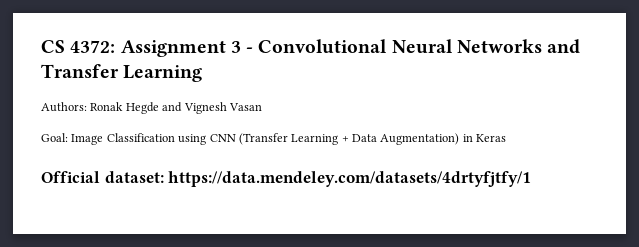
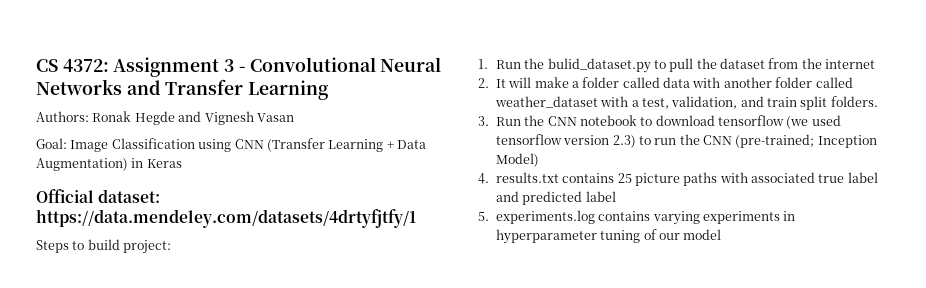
(532, 179) none -> [36,239,172,254] [478,58,876,73] [478,77,853,88] [494,96,878,110] [478,115,841,129] [495,134,877,148] [495,153,539,167] [478,172,878,186] [495,191,616,205] [478,210,796,225] [495,229,722,244] // Steps to build project: // 1. Run the bulid_dataset.py to pull the dataset from the internet // 2. It will make a folder called data with another folder called weather_dataset with a test, validation, and train split folders. // 3. Run the CNN notebook to download tensorflow (we used tensorflow version 2.3) to run the CNN (pre-trained; Inception Model) // 4. results.txt contains 25 picture paths with associated true label and predicted label // 5. experiments.log contains varying experiments in hyperparameter tuning of our model

